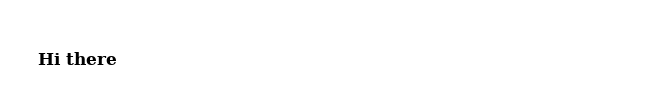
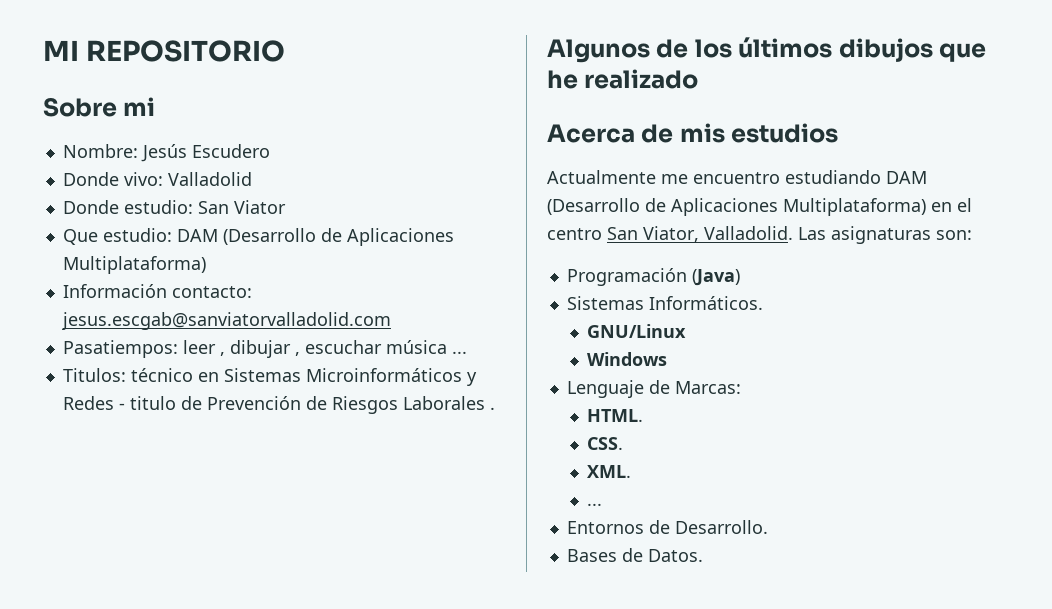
[38,52,117,65] Hi there -> [43,40,286,62] [43,97,156,117] [62,144,270,162] [62,172,252,186] [62,200,286,214] [62,228,454,246] [62,256,206,274] [62,284,252,298] [61,312,391,330] [62,340,467,358] [62,368,477,386] [62,396,495,414] [547,37,987,63] [547,69,699,89] [547,123,839,143] [547,170,927,184] [547,198,972,216] [547,226,972,244] [566,268,740,286] [566,296,763,310] [587,324,687,338] [587,352,668,366] [566,380,741,398] [587,409,644,422] [587,437,624,450] [587,465,632,478] [587,503,603,506] [566,520,768,534] [566,548,703,562] MI REPOSITORIO // Sobre mi // Nombre: Jesús Escudero // Donde vivo: Valladolid // Donde estudio: San Viator // Que estudio: DAM (Desarrollo de Aplicaciones Multiplataforma) // Información contacto: jesus.escgab@sanviatorvalladolid.com // Pasatiempos: leer , dibujar , escuchar música ... // Titulos: técnico en Sistemas Microinformáticos y Redes - titulo de Prevención de Riesgos Laborales . // Algunos de los últimos dibujos que he realizado // Acerca de mis estudios // Actualmente me encuentro estudiando DAM (Desarrollo de Aplicaciones Multiplataforma) en el centro San Viator, Valladolid. Las asignaturas son: // Programación (Java) // Sistemas Informáticos. // GNU/Linux // Windows // Lenguaje de Marcas: // HTML. // CSS. // XML. // ... // Entornos de Desarrollo. // Bases de Datos.

